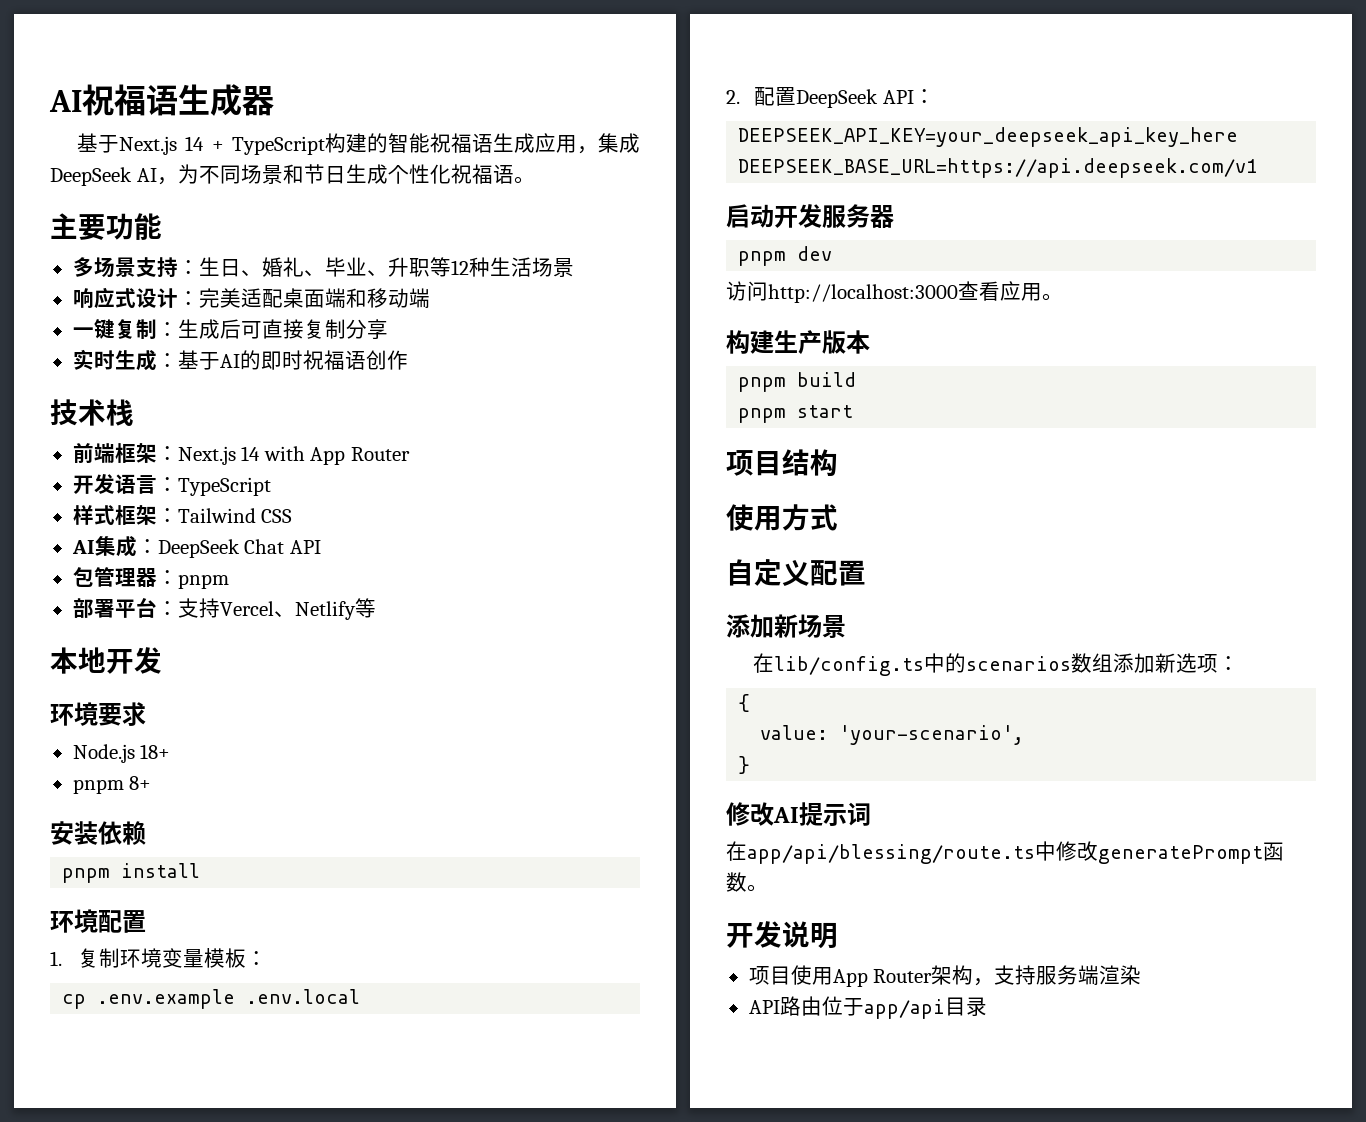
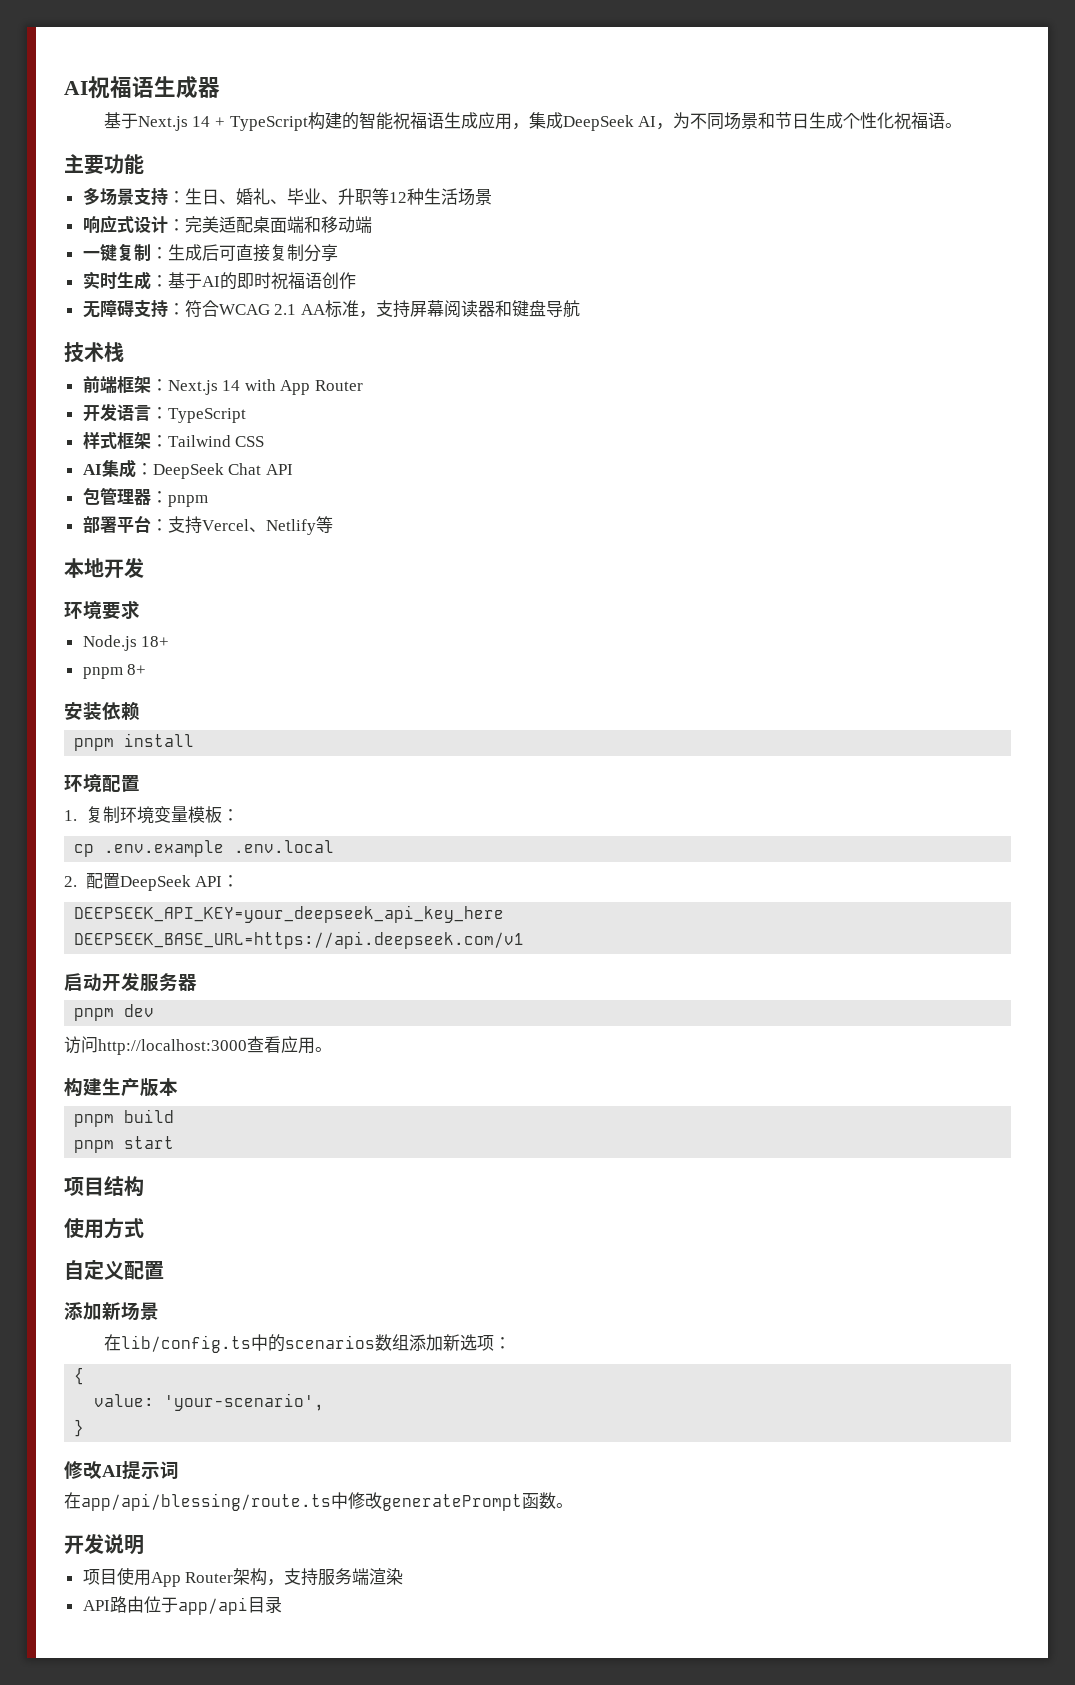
(408, 360) none -> [82,299,580,318] // 无障碍支持：符合WCAG 2.1 AA标准，支持屏幕阅读器和键盘导航

